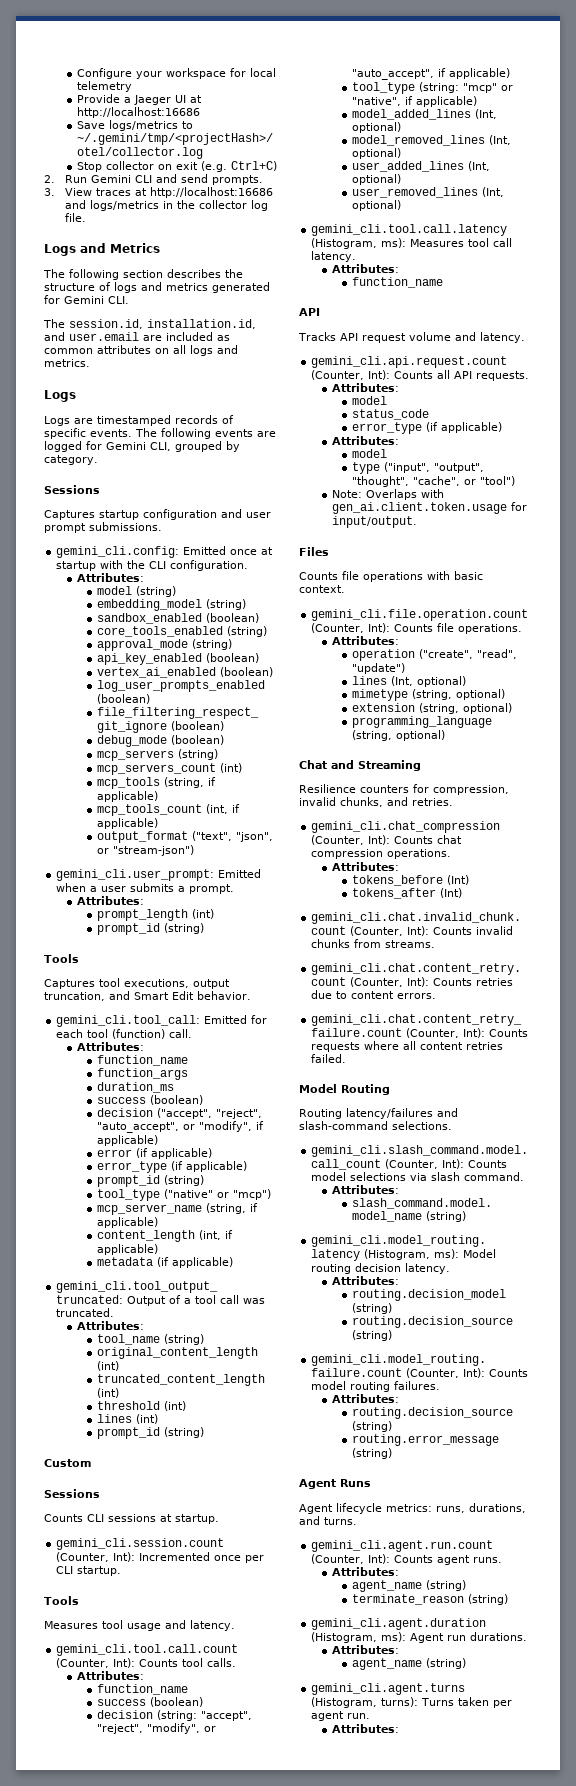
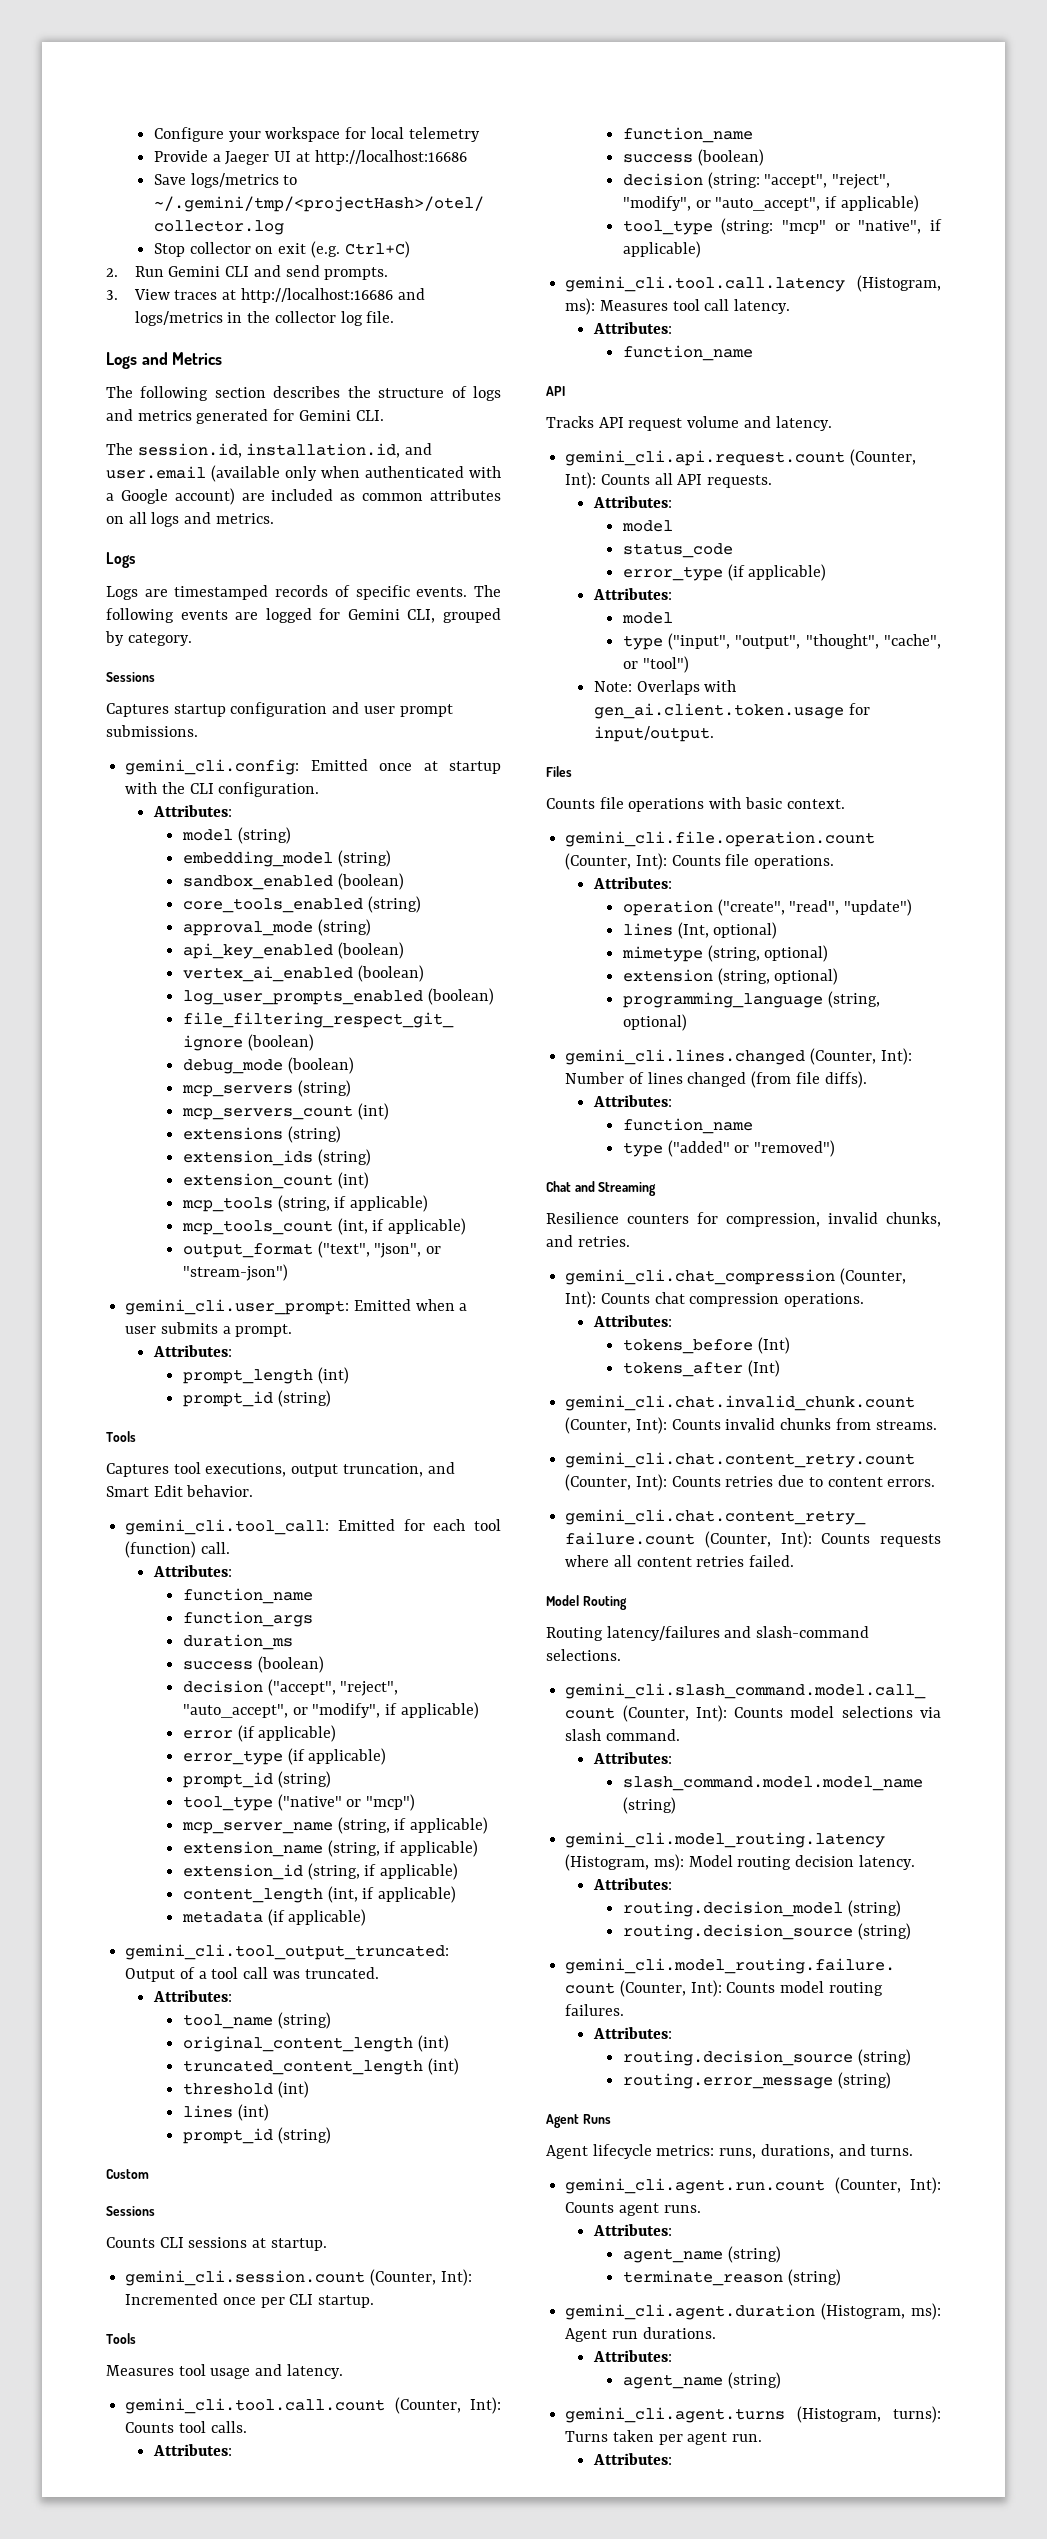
(139, 336) none -> [211,465,501,482] [106,488,235,505] (available only when authenticated with a Google account)
(243, 768) none -> [182,1126,341,1143] [182,1149,371,1166] [182,1172,369,1189] // extensions (string) // extension_ids (string) // extension_count (int)
(159, 1222) none -> [182,1840,478,1857] [182,1863,458,1880] // extension_name (string, if applicable) // extension_id (string, if applicable)
[352,109,498,120] [352,122,402,133] [352,135,512,146] [352,148,402,159] [352,161,491,172] [352,174,402,185] [352,187,505,198] [352,200,402,211] // model_added_lines (Int, optional) // model_removed_lines (Int, optional) // user_added_lines (Int, optional) // user_removed_lines (Int, optional) -> (701, 249) none
(446, 735) none -> [565,1048,912,1065] [565,1071,867,1088] [593,1095,673,1107] [622,1118,753,1134] [622,1140,835,1157] // gemini_cli.lines.changed (Counter, Int): Number of lines changed (from file diffs). // Attributes: // function_name // type ("added" or "removed")

